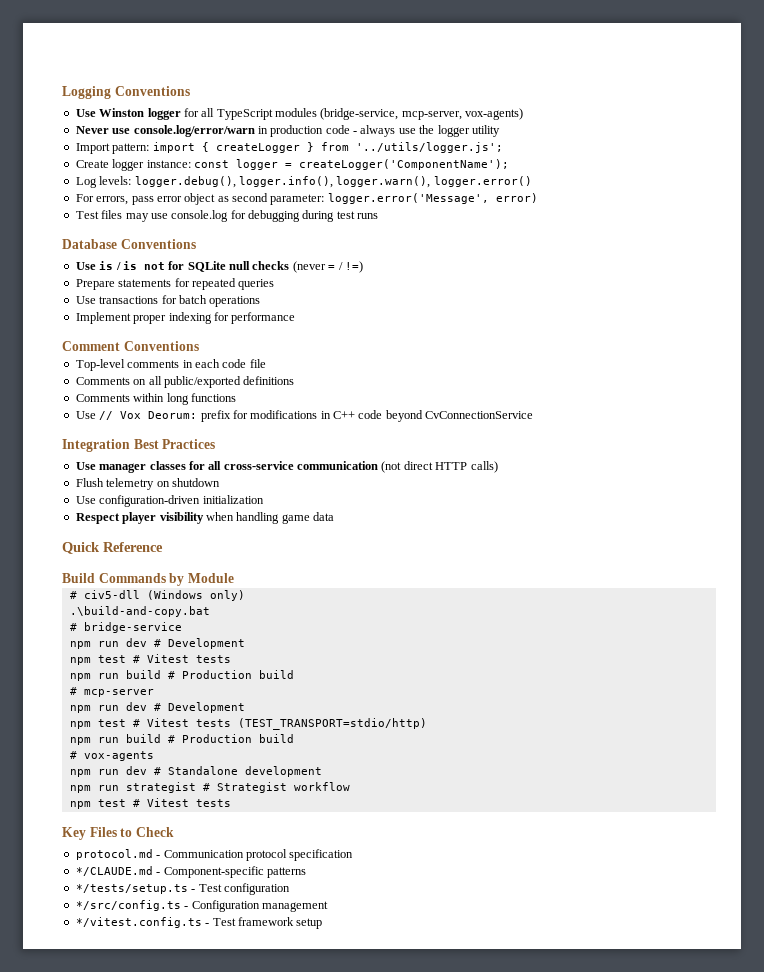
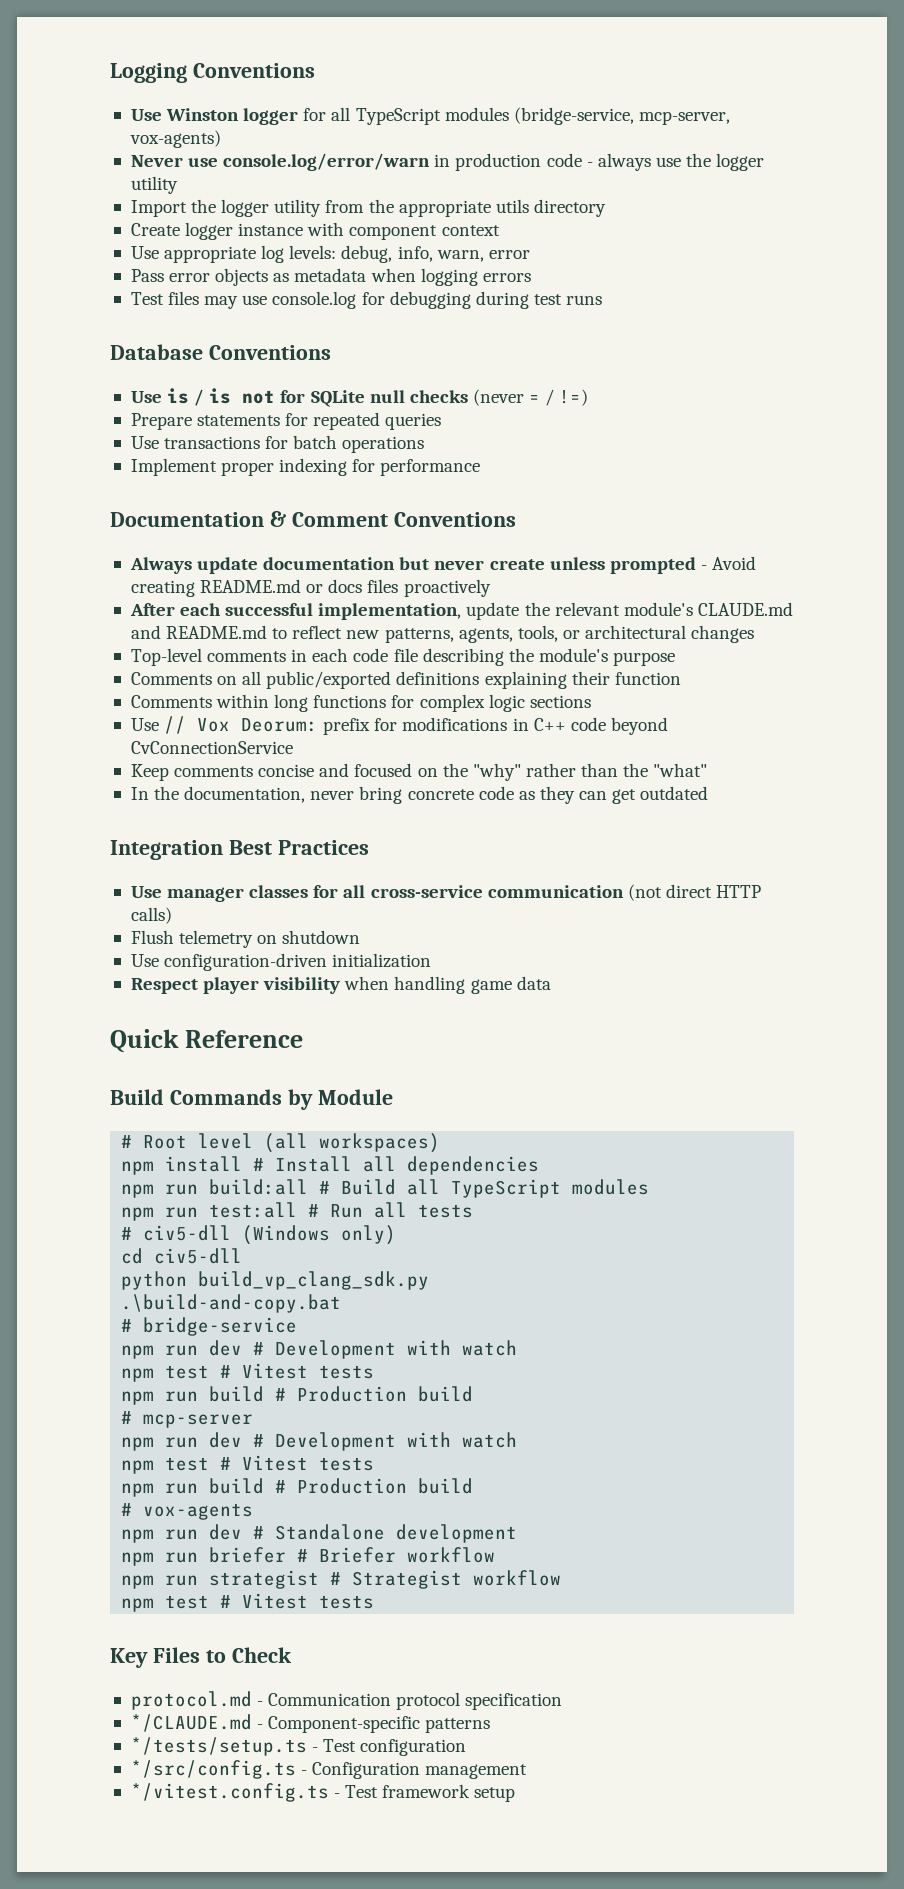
[112,142,503,154] [75,159,509,171] [75,176,532,188] [75,193,538,205] pattern: import { createLogger } from '../utils/logger.js'; // Create logger instance: const logger = createLogger('ComponentName'); // Log levels: logger.debug(), logger.info(), logger.warn(), logger.error() // For errors, pass error object as second parameter: logger.error('Message', error) -> [191,199,606,217] [130,222,500,240] [130,245,530,263] [130,268,531,286] the logger utility from the appropriate utils directory // Create logger instance with component context // Use appropriate log levels: debug, info, warn, error // Pass error objects as metadata when logging errors
(296, 318) none -> [110,511,286,527] Documentation &
(199, 346) none -> [129,556,757,574] [130,579,491,597] [129,602,793,620] [130,625,755,643] // Always update documentation but never create unless prompted - Avoid creating README.md or docs files proactively // After each successful implementation, update the relevant module's CLAUDE.md and README.md to reflect new patterns, agents, tools, or architectural changes
(266, 363) none -> [422,648,676,666] describing the module's purpose
(295, 380) none -> [484,671,681,689] explaining their function
(236, 397) none -> [391,694,591,712] for complex logic sections
(534, 415) none -> [130,763,708,781] [130,786,709,804] // Keep comments concise and focused on the "why" rather than the "what" // In the documentation, never bring concrete code as they can get outdated
(234, 578) none -> [121,1133,441,1153] [121,1156,540,1175] [121,1179,650,1198] [121,1202,474,1221] // # Root level (all workspaces) // npm install # Install all dependencies // npm run build:all # Build all TypeScript modules // npm run test:all # Run all tests
(245, 595) none -> [121,1248,243,1264] [121,1271,430,1290] // cd civ5-dll // python build_vp_clang_sdk.py
(245, 643) none -> [407,1340,518,1356] with watch
[69,718,427,730] // npm test # Vitest tests (TEST_TRANSPORT=stdio/http) -> [407,1432,518,1448] [121,1455,375,1474] with watch // npm test # Vitest tests
(322, 771) none -> [121,1547,496,1566] // npm run briefer # Briefer workflow

